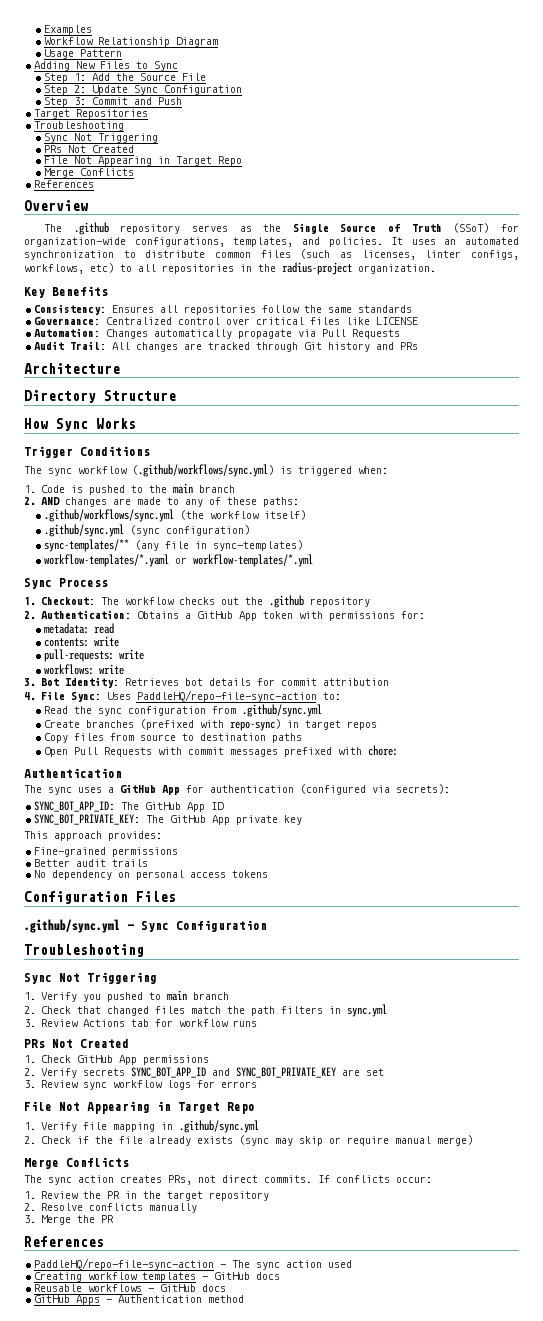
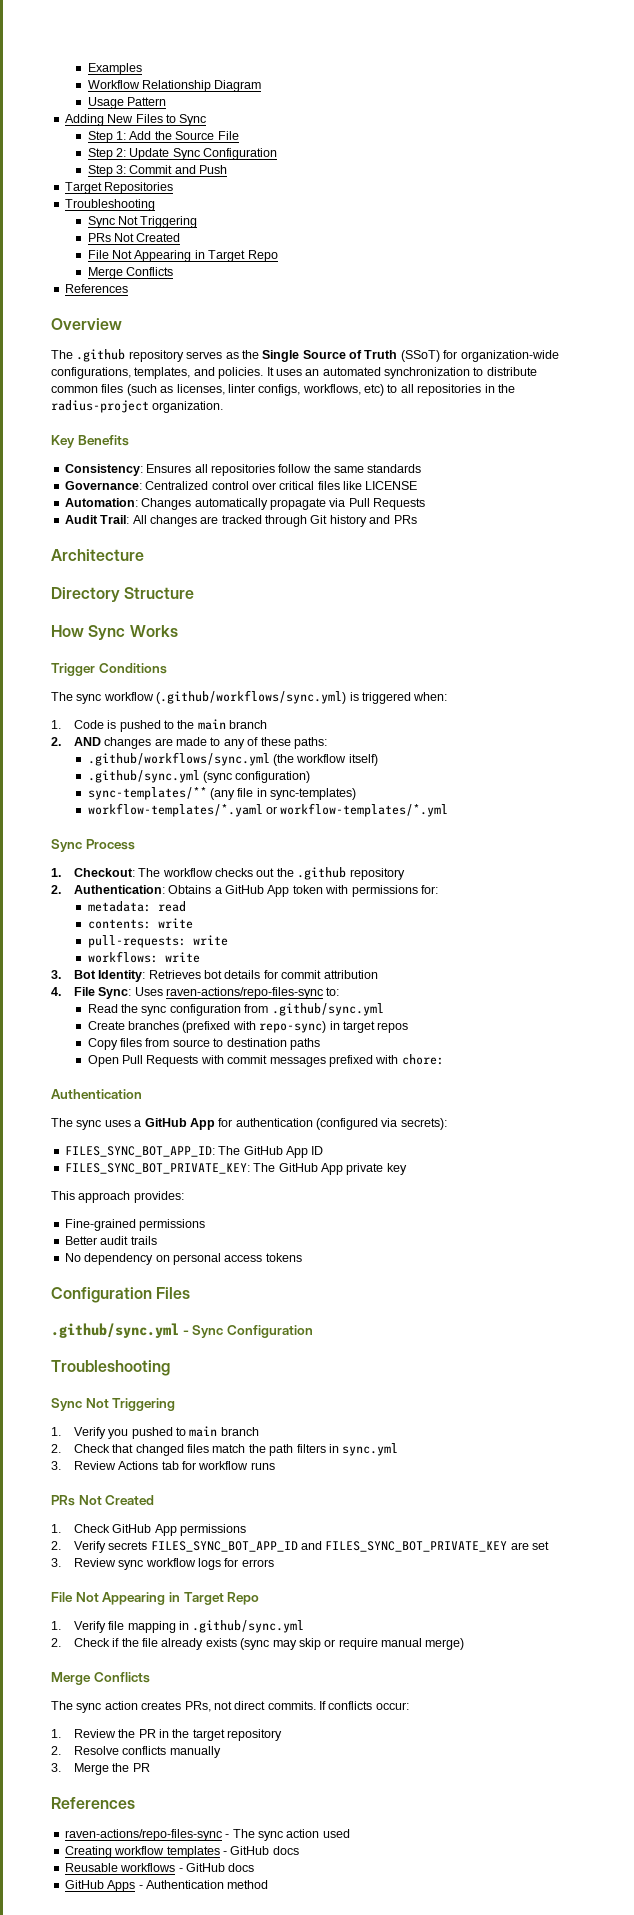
[136,690,317,702] PaddleHQ/repo-file-sync-action -> [166,987,324,999] raven-actions/repo-files-sync
[33,801,115,812] SYNC_BOT_APP_ID: -> [64,1146,215,1157] FILES_SYNC_BOT_APP_ID:
[33,814,140,825] SYNC_BOT_PRIVATE_KEY: -> [64,1163,250,1174] FILES_SYNC_BOT_PRIVATE_KEY:
[130,1067,336,1078] SYNC_BOT_APP_ID and SYNC_BOT_PRIVATE_KEY -> [150,1541,508,1552] FILES_SYNC_BOT_APP_ID and FILES_SYNC_BOT_PRIVATE_KEY
[33,1258,214,1270] PaddleHQ/repo-file-sync-action -> [64,1829,222,1841] raven-actions/repo-files-sync

